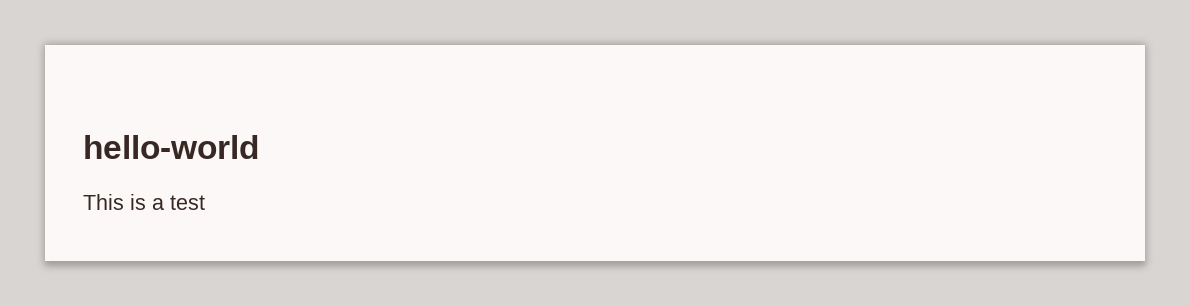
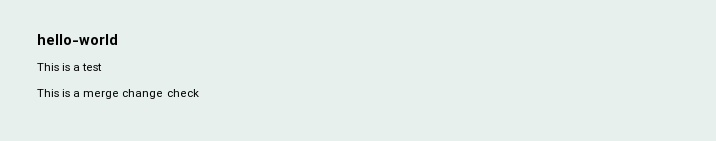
(205, 202) none -> [37,89,199,99] // This is a merge change check

